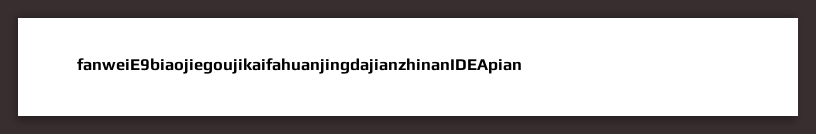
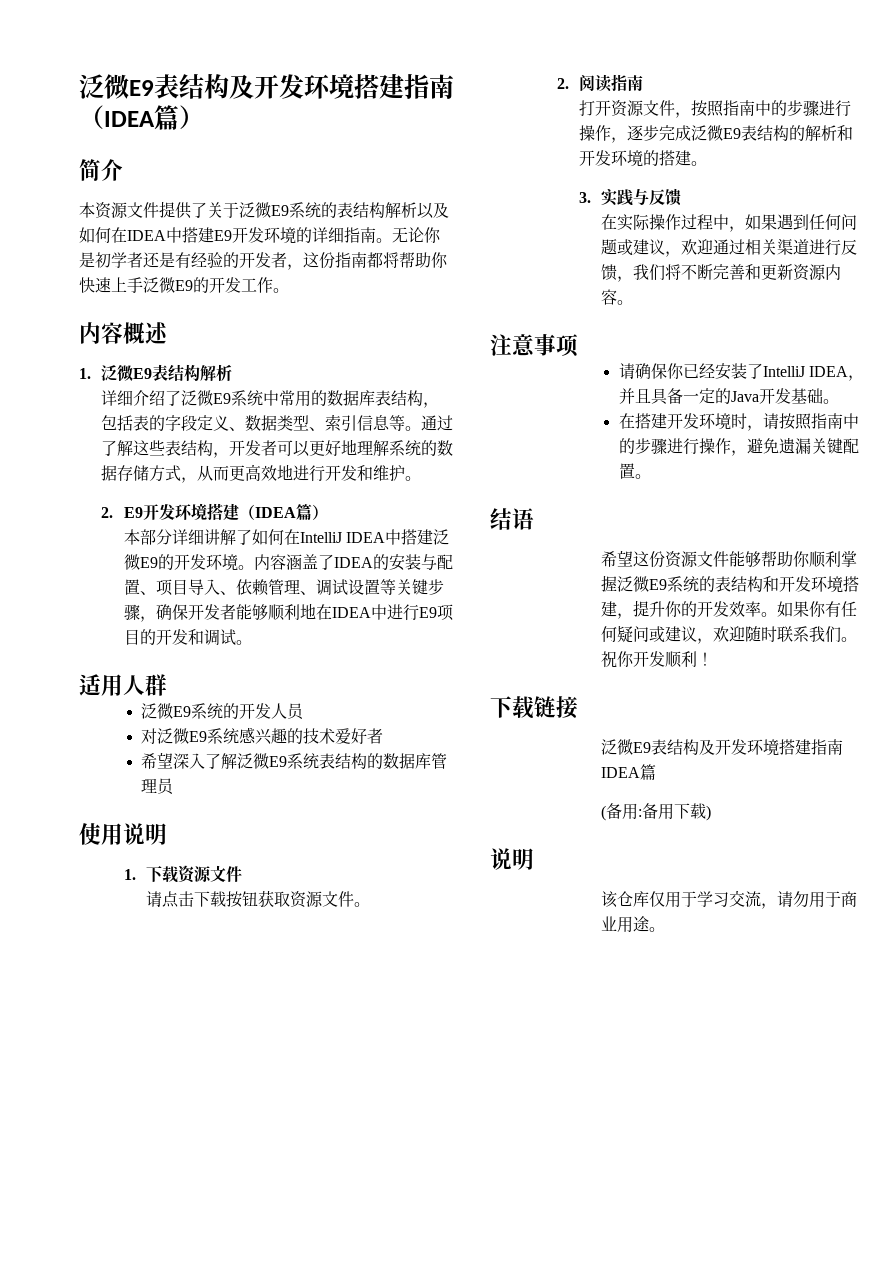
[77,58,522,74] fanweiE9biaojiegoujikaifahuanjingdajianzhinanIDEApian -> [79,73,454,99] [79,105,204,130] [79,159,123,181] [79,201,449,219] [79,227,441,244] [79,252,448,270] [79,277,289,293] [79,322,168,344] [79,364,233,382] [101,390,440,408] [101,414,454,432] [101,439,454,458] [101,464,422,483] [101,503,328,521] [123,529,449,545] [123,554,453,571] [123,579,444,596] [123,603,454,622] [123,629,252,646] [79,674,167,696] [141,703,305,720] [141,727,384,745] [141,752,448,769] [141,778,175,795] [79,823,167,845] [123,865,242,883] [145,890,370,908] [556,74,644,92] [579,100,852,118] [579,125,854,143] [579,150,708,167] [579,188,682,206] [601,214,858,232] [601,239,858,257] [601,264,842,282] [601,289,634,305] [490,334,579,357] [618,363,865,381] [618,388,839,405] [618,413,859,431] [618,437,859,456] [618,463,651,479] [490,508,534,530] [601,550,858,568] [601,575,860,593] [601,600,858,619] [601,625,858,644] [601,651,714,668] [490,696,578,719] [601,739,844,756] [601,764,657,780] [601,803,712,821] [490,848,534,870] [601,890,858,909] [601,916,666,933] 泛微E9表结构及开发环境搭建指南（IDEA篇） // 简介 // 本资源文件提供了关于泛微E9系统的表结构解析以及如何在IDEA中搭建E9开发环境的详细指南。无论你是初学者还是有经验的开发者，这份指南都将帮助你快速上手泛微E9的开发工作。 // 内容概述 // 1.泛微E9表结构解析 // 详细介绍了泛微E9系统中常用的数据库表结构，包括表的字段定义、数据类型、索引信息等。通过了解这些表结构，开发者可以更好地理解系统的数据存储方式，从而更高效地进行开发和维护。 // 2. E9开发环境搭建（IDEA篇） // 本部分详细讲解了如何在IntelliJ IDEA中搭建泛微E9的开发环境。内容涵盖了IDEA的安装与配置、项目导入、依赖管理、调试设置等关键步骤，确保开发者能够顺利地在IDEA中进行E9项目的开发和调试。 // 适用人群 // 泛微E9系统的开发人员 // 对泛微E9系统感兴趣的技术爱好者 // 希望深入了解泛微E9系统表结构的数据库管理员 // 使用说明 // 1.下载资源文件 // 请点击下载按钮获取资源文件。 // 2.阅读指南 // 打开资源文件，按照指南中的步骤进行操作，逐步完成泛微E9表结构的解析和开发环境的搭建。 // 3.实践与反馈 // 在实际操作过程中，如果遇到任何问题或建议，欢迎通过相关渠道进行反馈，我们将不断完善和更新资源内容。 // 注意事项 // 请确保你已经安装了IntelliJ IDEA，并且具备一定的Java开发基础。 // 在搭建开发环境时，请按照指南中的步骤进行操作，避免遗漏关键配置。 // 结语 // 希望这份资源文件能够帮助你顺利掌握泛微E9系统的表结构和开发环境搭建，提升你的开发效率。如果你有任何疑问或建议，欢迎随时联系我们。祝你开发顺利！ // 下载链接 // 泛微E9表结构及开发环境搭建指南IDEA篇 // (备用:备用下载) // 说明 // 该仓库仅用于学习交流，请勿用于商业用途。

